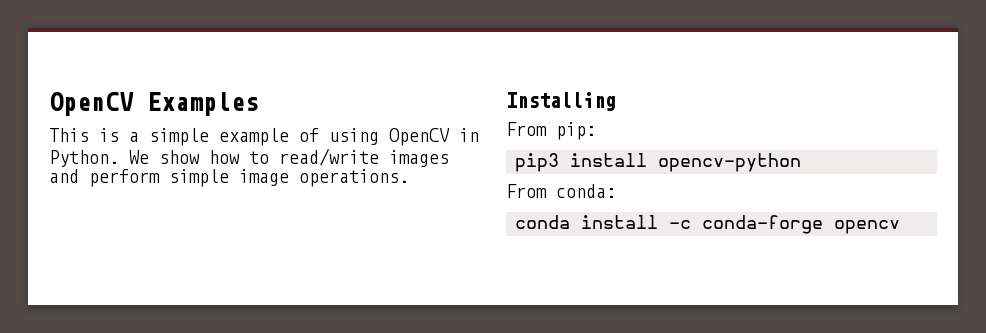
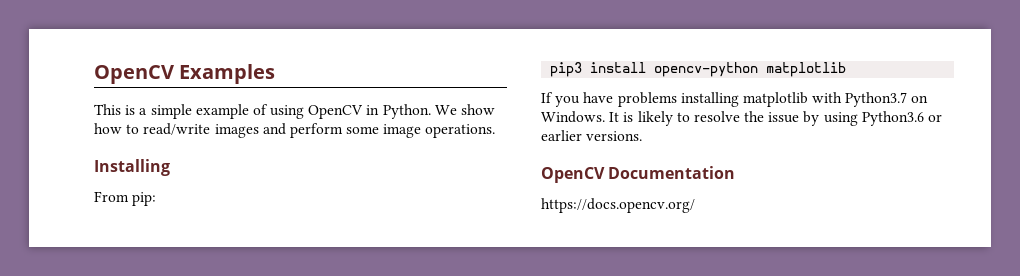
[169,169,229,187] simple -> [346,126,380,134] some
[506,184,616,198] [515,215,900,234] // From conda: // conda install -c conda-forge opencv -> [766,62,847,77] [541,92,929,107] [541,111,943,126] [541,130,643,141] [541,166,736,183] [541,198,695,213] matplotlib // If you have problems installing matplotlib with Python3.7 on Windows. It is likely to resolve the issue by using Python3.6 or earlier versions. // OpenCV Documentation // https://docs.opencv.org/

